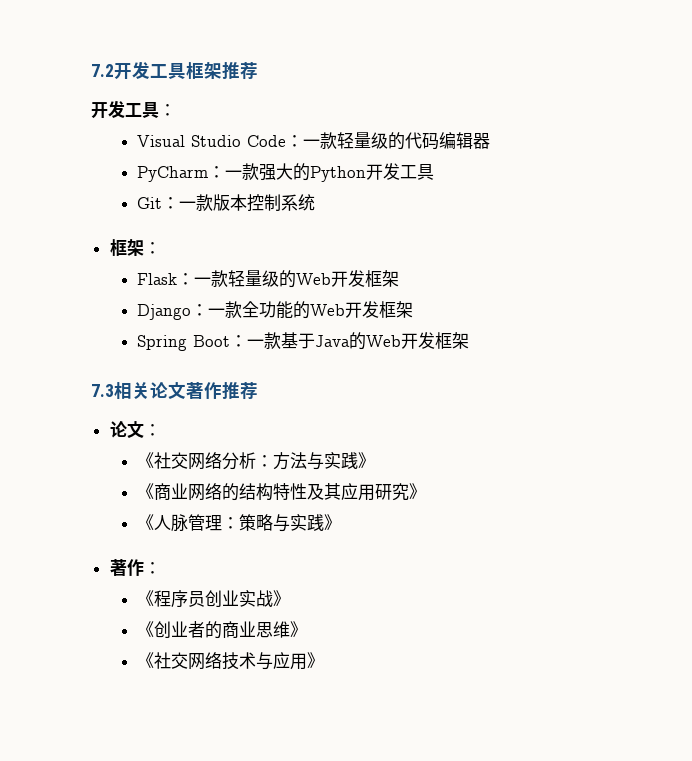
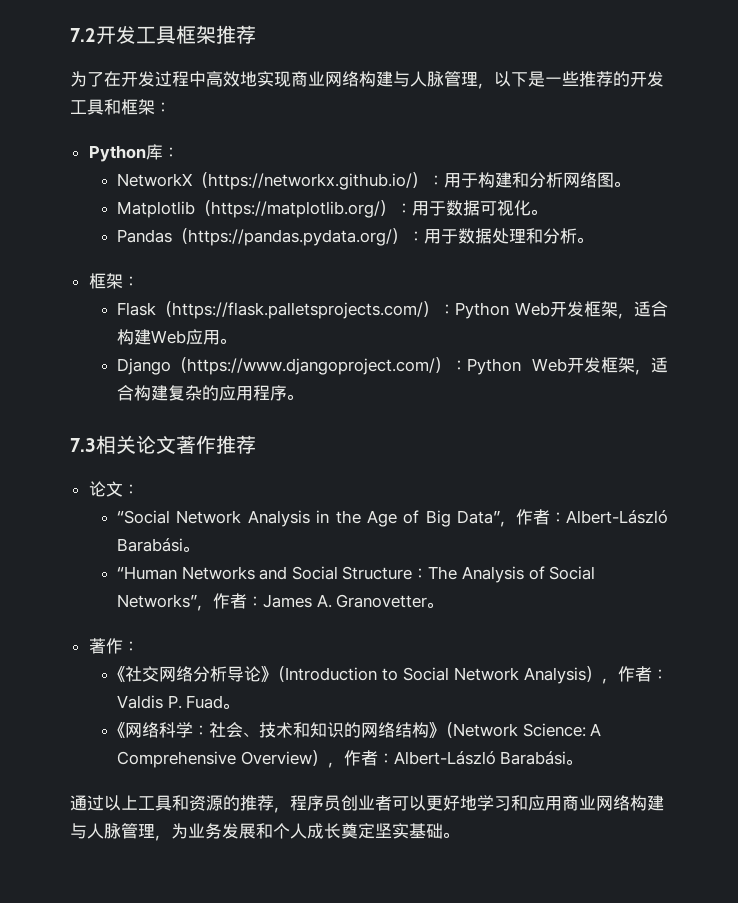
[91,100,176,119] [136,132,490,150] [136,163,434,182] [136,194,315,212] 开发工具： // Visual Studio Code：一款轻量级的代码编辑器 // PyCharm：一款强大的Python开发工具 // Git：一款版本控制系统 -> [70,71,664,89] [70,99,171,115] [88,144,179,162] [117,172,631,190] [117,200,548,218] [117,228,594,246] 为了在开发过程中高效地实现商业网络构建与人脉管理，以下是一些推荐的开发工具和框架： // Python库： // NetworkX（https://networkx.github.io/）：用于构建和分析网络图。 // Matplotlib（https://matplotlib.org/）：用于数据可视化。 // Pandas（https://pandas.pydata.org/）：用于数据处理和分析。
[176,270,399,288] [136,301,413,320] [136,332,469,351] ：一款轻量级的Web开发框架 // Django：一款全功能的Web开发框架 // Spring Boot：一款基于Java的Web开发框架 -> [156,301,668,319] [117,329,237,345] [117,357,668,375] [117,385,304,401] （https://flask.palletsprojects.com/）：Python Web开发框架，适合构建Web应用。 // Django（https://www.djangoproject.com/）：Python Web开发框架，适合构建复杂的应用程序。
[136,452,375,470] [136,483,426,501] [136,514,341,532] [109,559,161,576] [136,590,290,608] [136,621,307,639] [136,652,324,670] 《社交网络分析：方法与实践》 // 《商业网络的结构特性及其应用研究》 // 《人脉管理：策略与实践》 // 著作： // 《程序员创业实战》 // 《创业者的商业思维》 // 《社交网络技术与应用》 -> [117,509,668,527] [117,538,200,552] [117,566,596,583] [117,593,444,611] [88,638,139,654] [117,666,668,684] [117,695,240,709] [117,722,602,738] [117,750,583,768] [70,795,664,813] [70,823,459,841] “Social Network Analysis in the Age of Big Data”，作者：Albert-László Barabási。 // “Human Networks and Social Structure：The Analysis of Social Networks”，作者：James A. Granovetter。 // 著作： // 《社交网络分析导论》（Introduction to Social Network Analysis），作者：Valdis P. Fuad。 // 《网络科学：社会、技术和知识的网络结构》（Network Science: A Comprehensive Overview），作者：Albert-László Barabási。 // 通过以上工具和资源的推荐，程序员创业者可以更好地学习和应用商业网络构建与人脉管理，为业务发展和个人成长奠定坚实基础。

